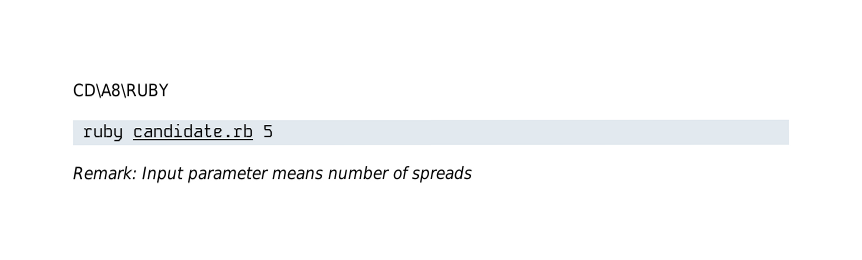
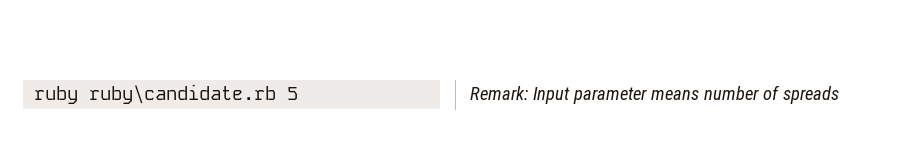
[72,83,169,99] [81,123,254,142] CD\A8\RUBY // ruby candidate.rb -> [34,84,277,104] ruby ruby\candidate.rb

